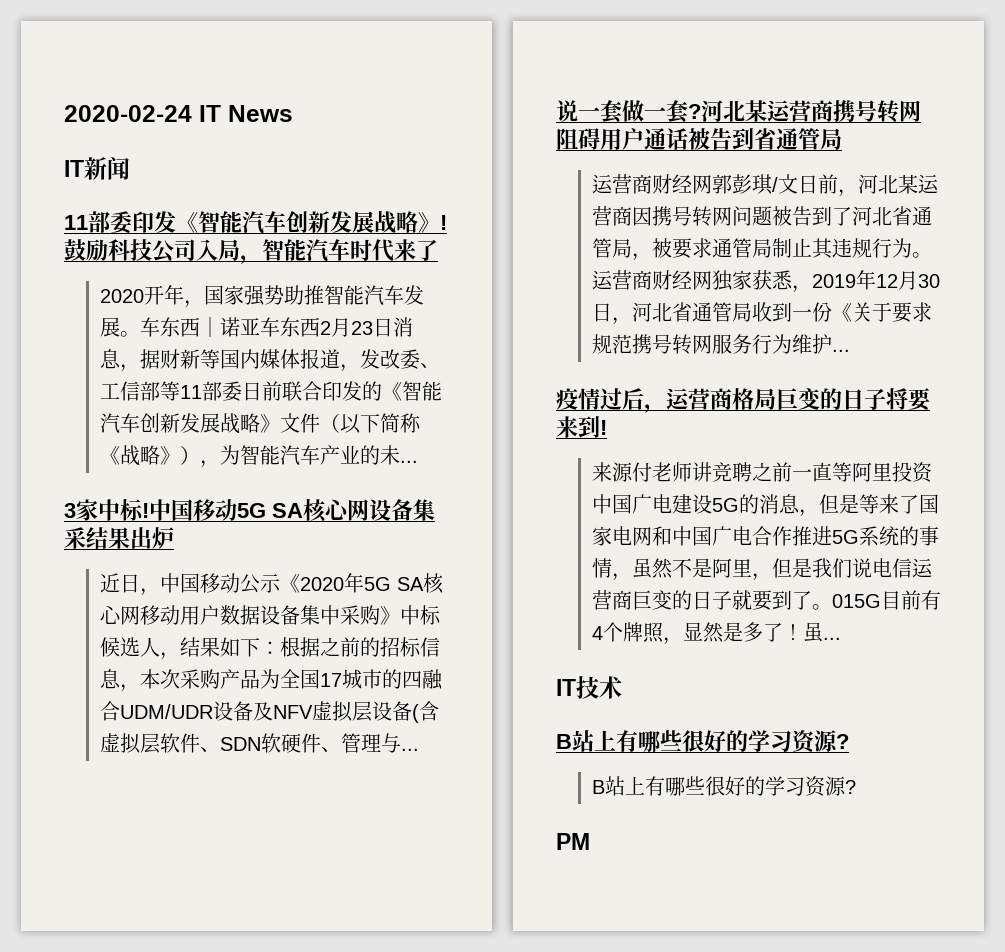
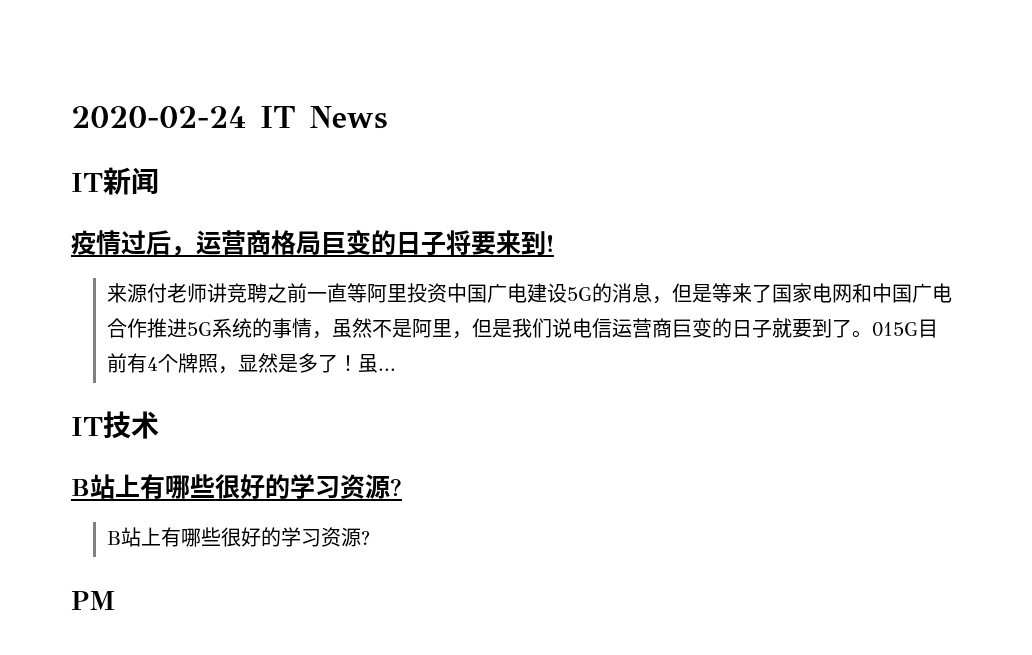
[64,211,447,234] [64,239,438,264] [99,285,424,308] [99,317,413,338] [99,349,440,372] [99,381,442,402] [99,413,421,434] [99,445,418,468] [64,499,435,523] [64,527,174,549] [99,573,444,596] [99,605,441,625] [99,637,440,660] [99,669,443,692] [99,701,439,723] [99,733,419,754] [556,100,921,123] [556,128,842,150] [591,174,939,197] [591,206,932,227] [591,238,932,261] [591,270,940,293] [591,302,932,325] [591,334,850,355] // 11部委印发《智能汽车创新发展战略》!鼓励科技公司入局，智能汽车时代来了 // 2020开年，国家强势助推智能汽车发展。车东西｜诺亚车东西2月23日消息，据财新等国内媒体报道，发改委、工信部等11部委日前联合印发的《智能汽车创新发展战略》文件（以下简称《战略》），为智能汽车产业的未... // 3家中标!中国移动5G SA核心网设备集采结果出炉 // 近日，中国移动公示《2020年5G SA核心网移动用户数据设备集中采购》中标候选人，结果如下：根据之前的招标信息，本次采购产品为全国17城市的四融合UDM/UDR设备及NFV虚拟层设备(含虚拟层软件、SDN软硬件、管理与... // 说一套做一套?河北某运营商携号转网阻碍用户通话被告到省通管局 // 运营商财经网郭彭琪/文日前，河北某运营商因携号转网问题被告到了河北省通管局，被要求通管局制止其违规行为。运营商财经网独家获悉，2019年12月30日，河北省通管局收到一份《关于要求规范携号转网服务行为维护... -> (159, 181) none

